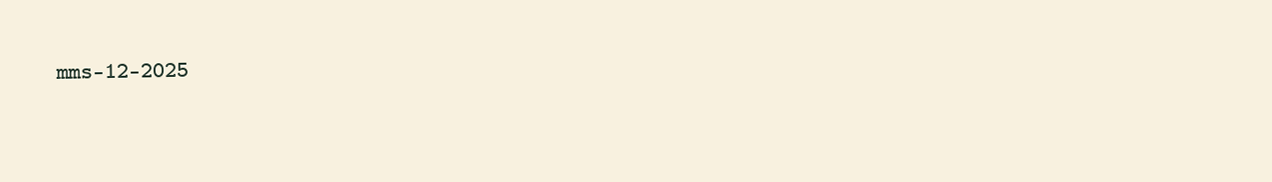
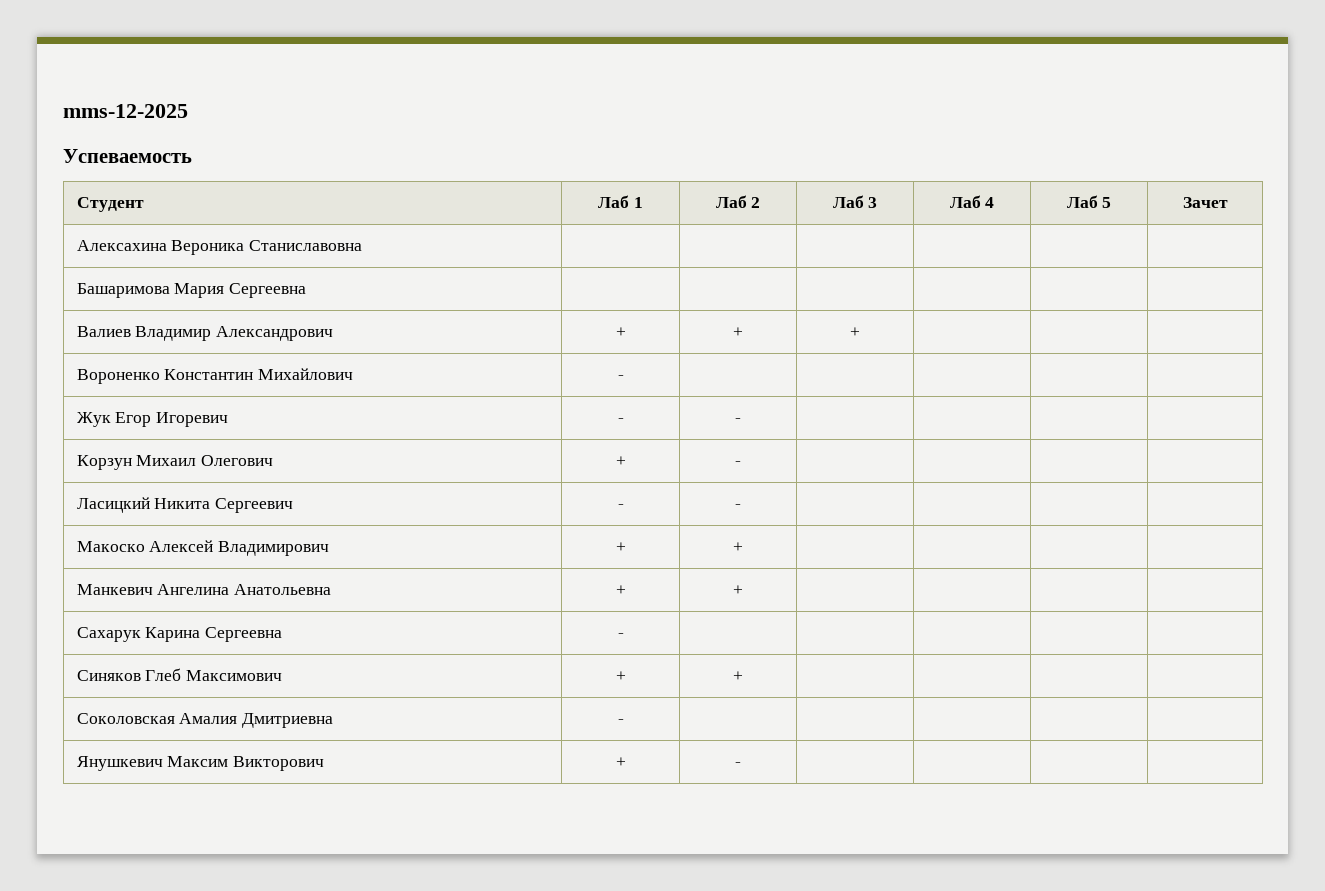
(189, 70) none -> [63,149,192,163] [76,197,144,212] [598,195,643,208] [715,195,761,208] [832,195,878,208] [949,195,995,208] [1066,195,1112,208] [1182,197,1228,208] [76,240,363,255] [76,283,307,298] [76,326,334,341] [615,327,626,337] [733,327,743,337] [850,327,860,337] [76,368,354,384] [617,375,624,380] [76,412,229,427] [617,418,624,423] [735,418,741,423] [76,455,274,470] [615,456,626,466] [735,461,741,466] [76,497,294,513] [617,504,624,509] [735,504,741,509] [76,540,330,556] [615,542,626,552] [733,542,743,552] [76,584,332,595] [615,585,626,595] [733,585,743,595] [76,627,283,642] [617,633,624,638] [76,668,283,681] [615,671,626,681] [733,671,743,681] [76,713,334,728] [617,719,624,724] [76,756,325,771] [615,757,626,767] [735,762,741,767] // Успеваемость // Студент | Лаб 1 | Лаб 2 | Лаб 3 | Лаб 4 | Лаб 5 | Зачет // Алексахина Вероника Станиславовна | | | | | | // Башаримова Мария Сергеевна | | | | | | // Валиев Владимир Александрович | + | + | + | | | // Вороненко Константин Михайлович | - | | | | | // Жук Егор Игоревич | - | - | | | | // Корзун Михаил Олегович | + | - | | | | // Ласицкий Никита Сергеевич | - | - | | | | // Макоско Алексей Владимирович | + | + | | | | // Манкевич Ангелина Анатольевна | + | + | | | | // Сахарук Карина Сергеевна | - | | | | | // Синяков Глеб Максимович | + | + | | | | // Соколовская Амалия Дмитриевна | - | | | | | // Янушкевич Максим Викторович | + | - | | | |

